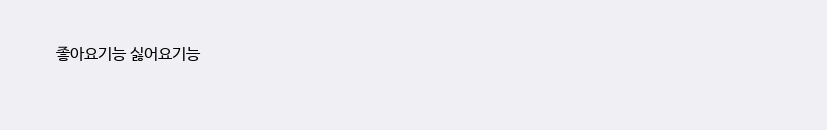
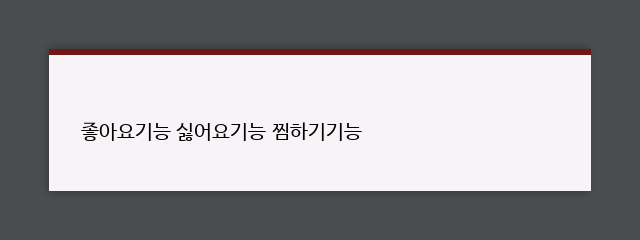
(202, 54) none -> [271,122,362,141] 찜하기기능

